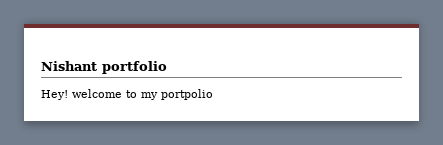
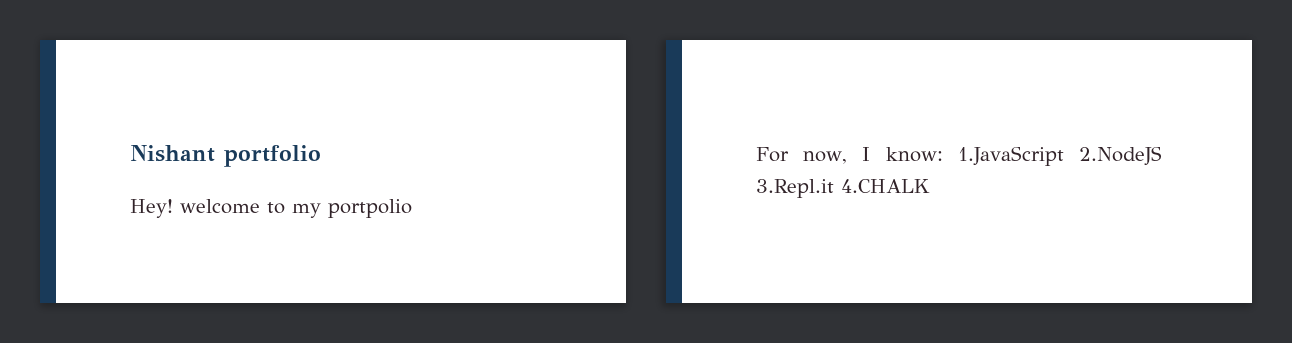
(213, 94) none -> [756,146,1162,166] [756,179,930,198] // For now, I know: 1.JavaScript 2.NodeJS 3.Repl.it 4.CHALK

